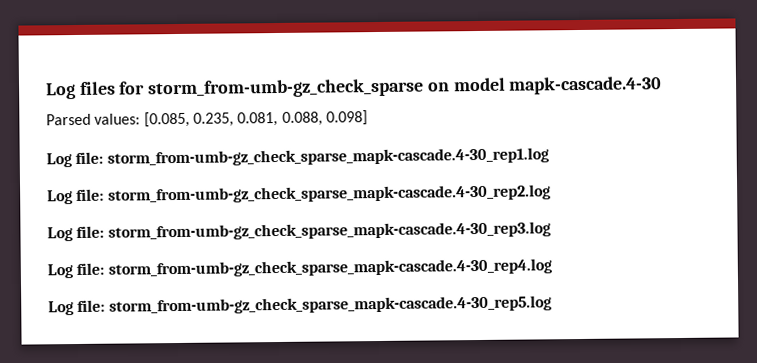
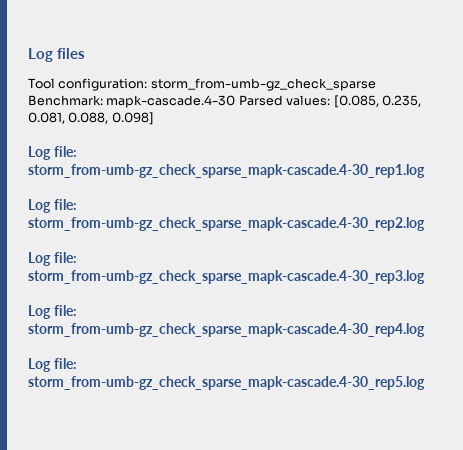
[118,77,506,99] for storm_from-umb-gz_check_sparse on model -> [28,78,376,91] [28,95,103,106] // Tool configuration: storm_from-umb-gz_check_sparse Benchmark:
(663, 85) // -> (236, 101) none

